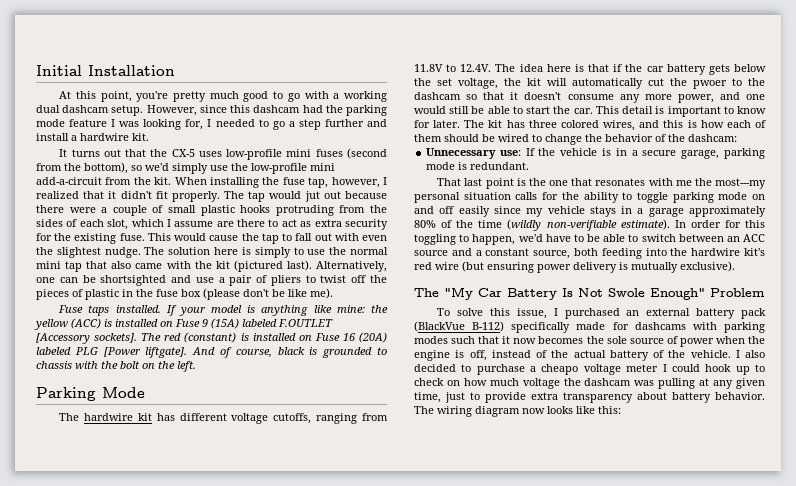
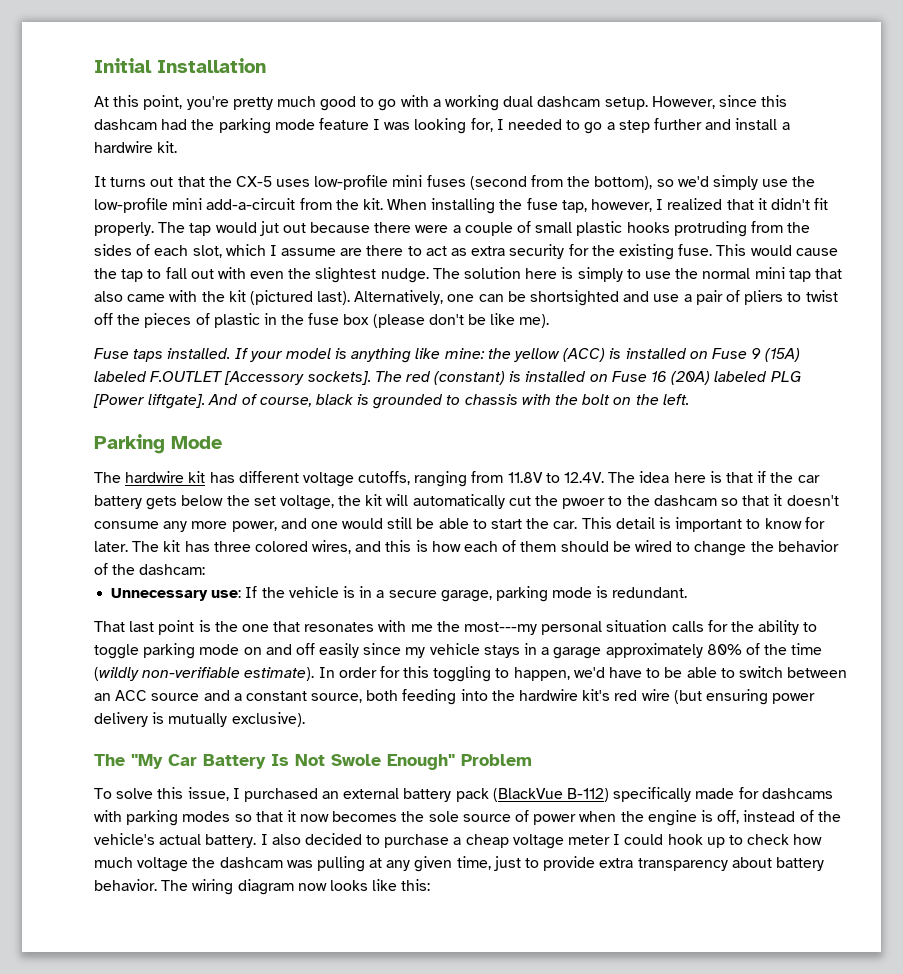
[451,336,476,344] such -> [234,814,252,822] so
[573,350,731,361] actual battery of the vehicle. -> [94,833,257,848] vehicle's actual battery.
[541,364,579,375] cheapo -> [465,834,509,848] cheap
[446,380,460,386] on -> (790, 839) none

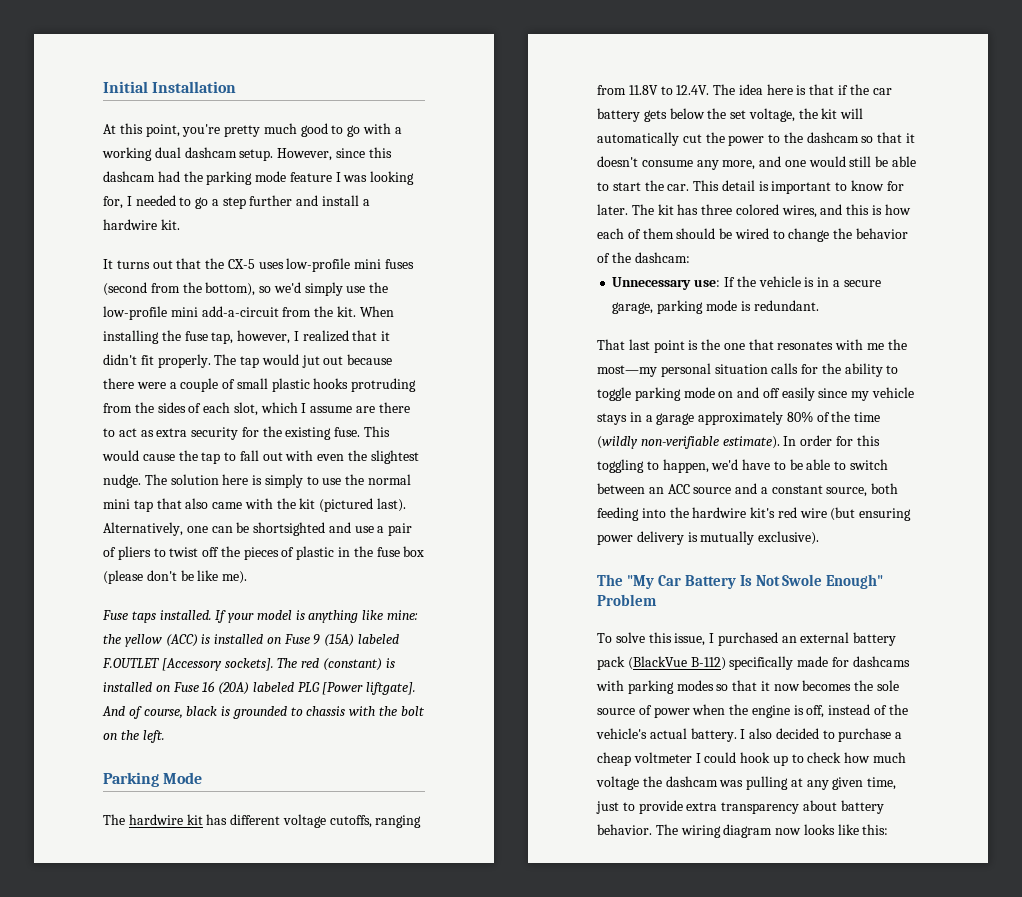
[562,498,606,509] pwoer -> [728,135,765,146] power
[191,521,277,532] more power, -> [722,160,756,170] more,
[464,622,538,635] most---my -> [597,365,657,377] most—my
[512,834,611,849] voltage meter -> [633,752,692,763] voltmeter

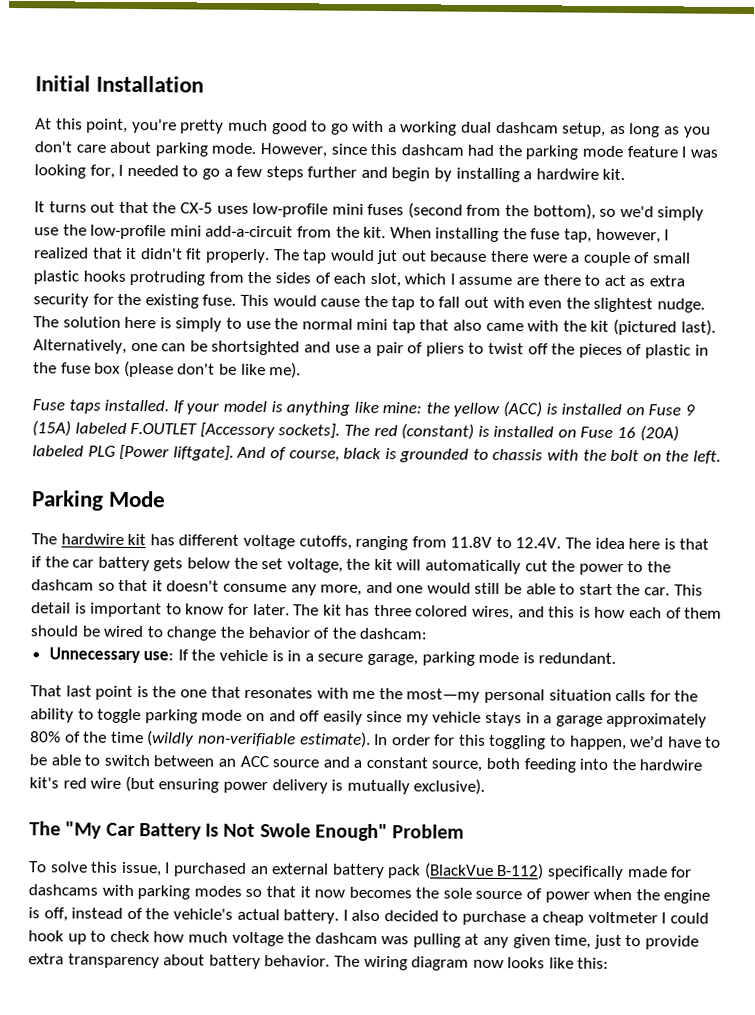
[239,149,274,161] setup. -> [562,122,711,138] [34,141,257,157] setup, as long as you don't care about parking mode.
[222,195,360,209] step further and install -> [236,165,520,183] few steps further and begin by installing

